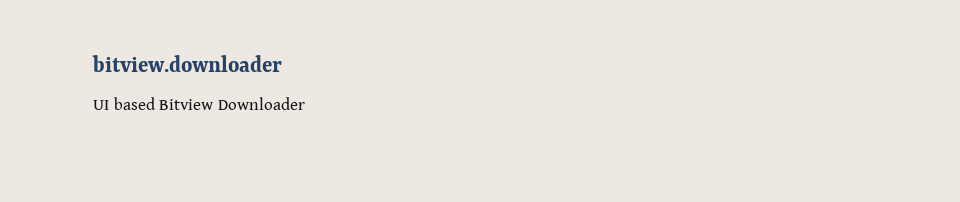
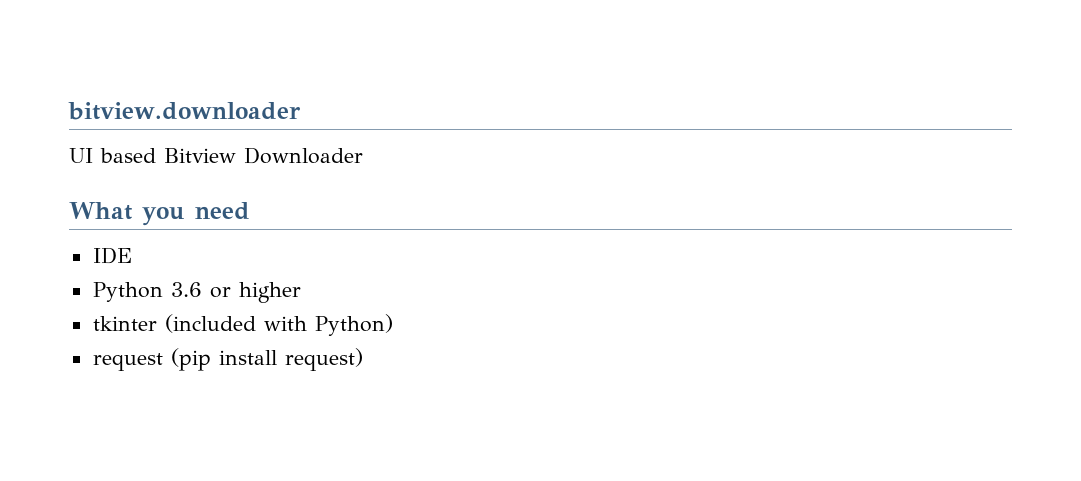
(305, 103) none -> [69,202,250,226] [92,247,132,264] [92,282,301,303] [92,314,393,336] [92,348,363,371] // What you need // IDE // Python 3.6 or higher // tkinter (included with Python) // request (pip install request)

